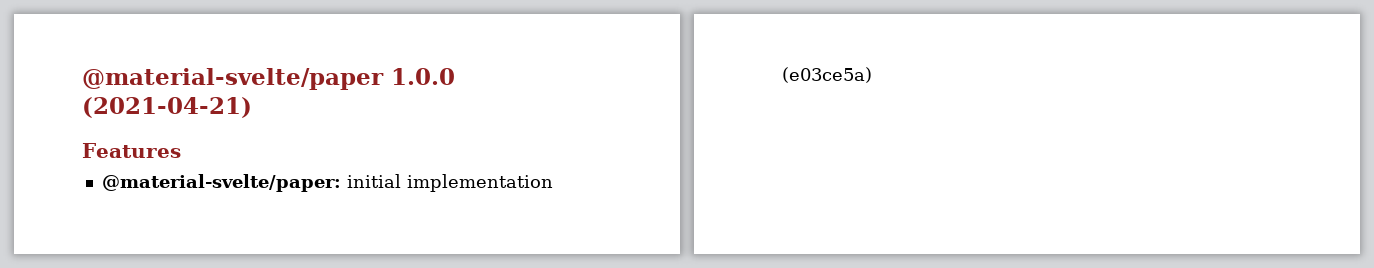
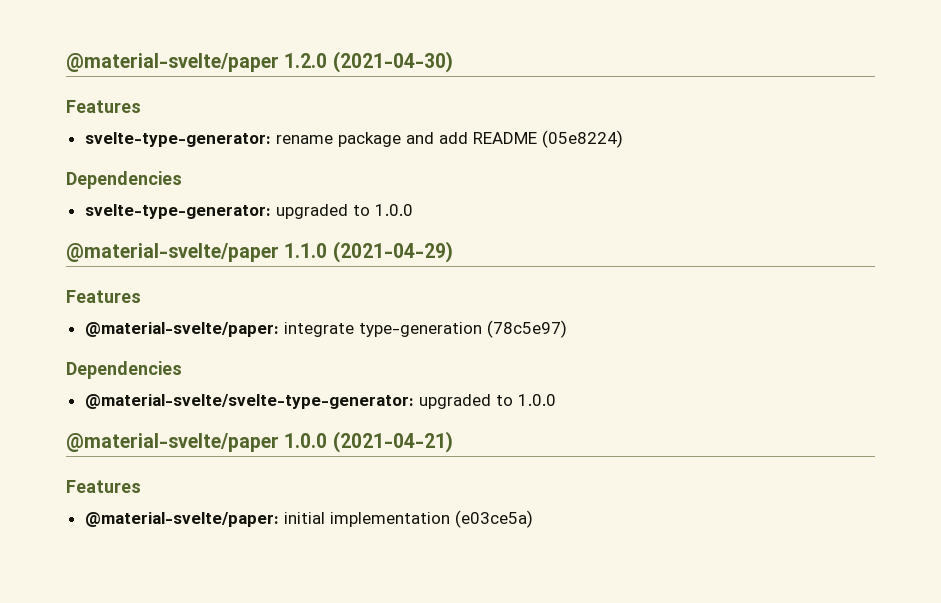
[82,68,384,90] @material-svelte/paper -> [66,51,453,73] [66,100,141,113] [84,130,623,148] [66,171,182,189] [84,204,413,219] [66,241,453,263] [66,290,141,303] [84,320,567,338] [66,361,182,379] [84,394,556,409] [66,433,279,452] @material-svelte/paper 1.2.0 (2021-04-30) // Features // svelte-type-generator: rename package and add README (05e8224) // Dependencies // svelte-type-generator: upgraded to 1.0.0 // @material-svelte/paper 1.1.0 (2021-04-29) // Features // @material-svelte/paper: integrate type-generation (78c5e97) // Dependencies // @material-svelte/svelte-type-generator: upgraded to 1.0.0 // @material-svelte/paper

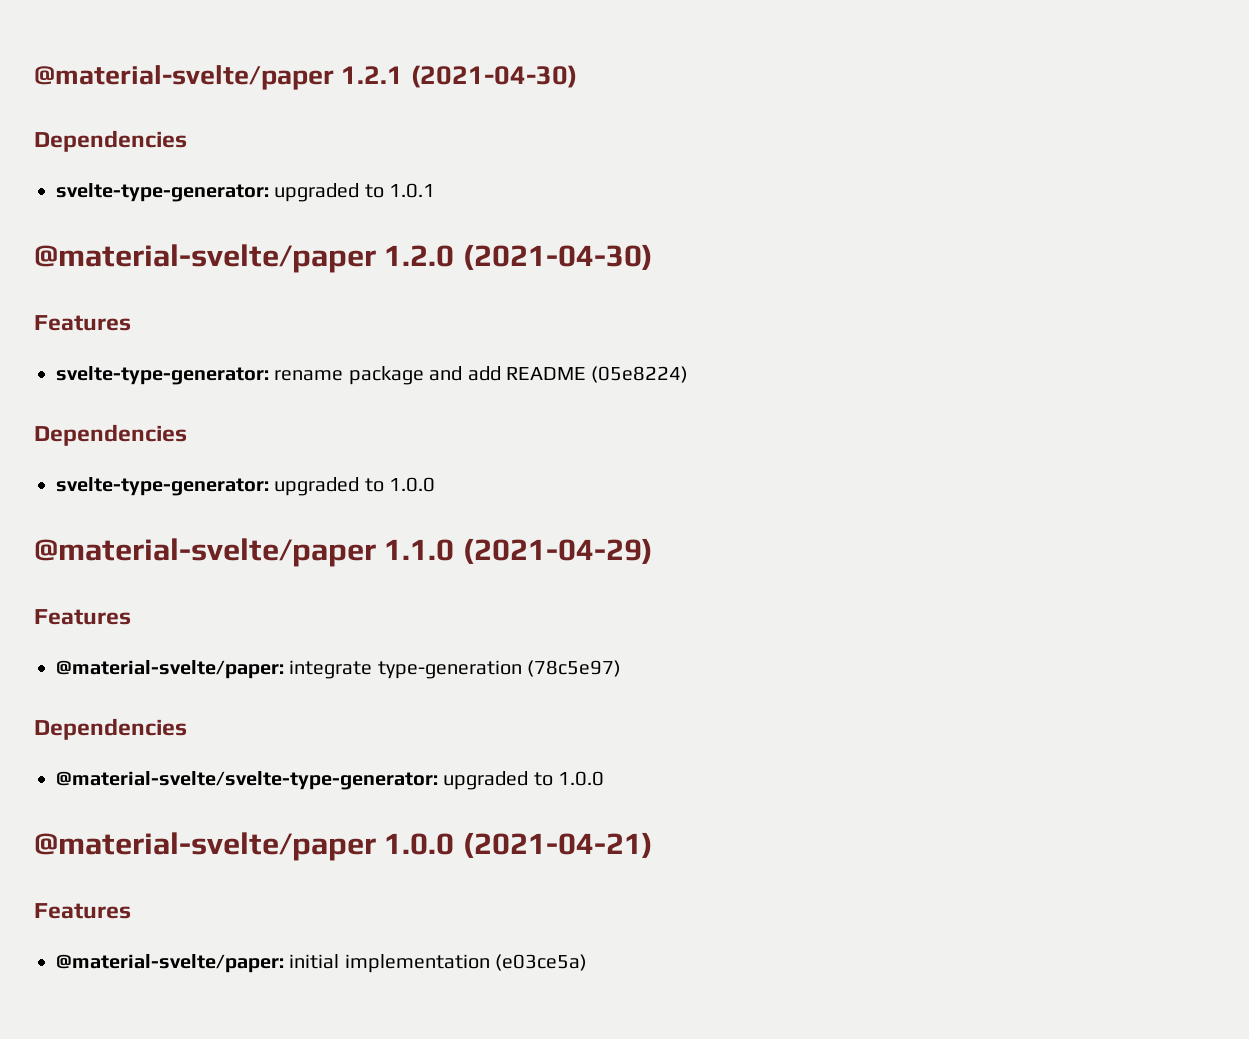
[66,53,279,72] @material-svelte/paper -> [34,65,577,90] [34,130,187,152] [56,183,436,202] [34,244,376,273] @material-svelte/paper 1.2.1 (2021-04-30) // Dependencies // svelte-type-generator: upgraded to 1.0.1 // @material-svelte/paper

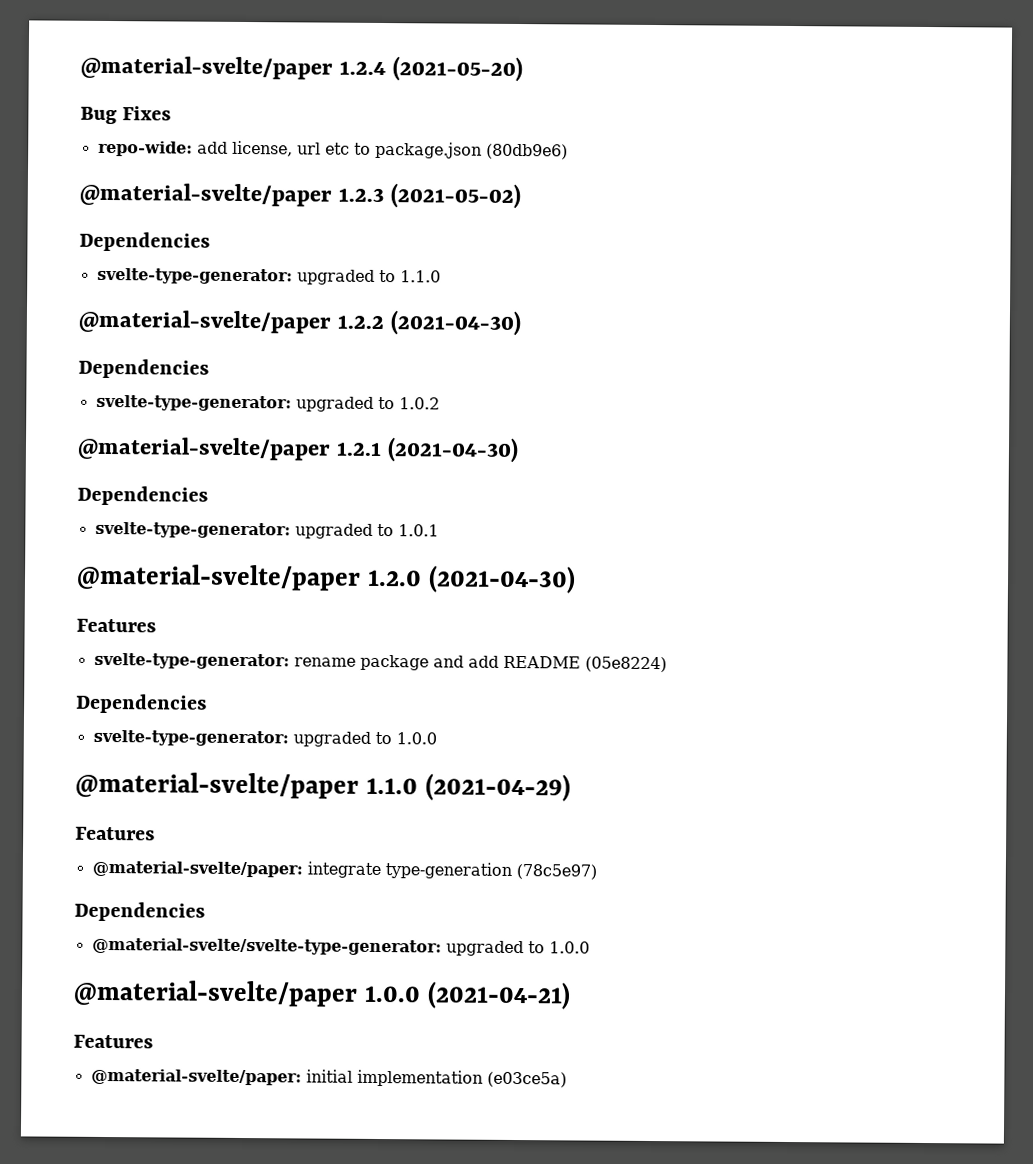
[34,65,334,90] @material-svelte/paper -> [80,55,523,83] [80,106,172,125] [97,140,568,160] [79,182,521,210] [79,231,210,252] [96,267,441,285] [78,309,521,337] [78,358,209,379] [95,394,440,412] [77,436,331,461] @material-svelte/paper 1.2.4 (2021-05-20) // Bug Fixes // repo-wide: add license, url etc to package.json (80db9e6) // @material-svelte/paper 1.2.3 (2021-05-02) // Dependencies // svelte-type-generator: upgraded to 1.1.0 // @material-svelte/paper 1.2.2 (2021-04-30) // Dependencies // svelte-type-generator: upgraded to 1.0.2 // @material-svelte/paper

